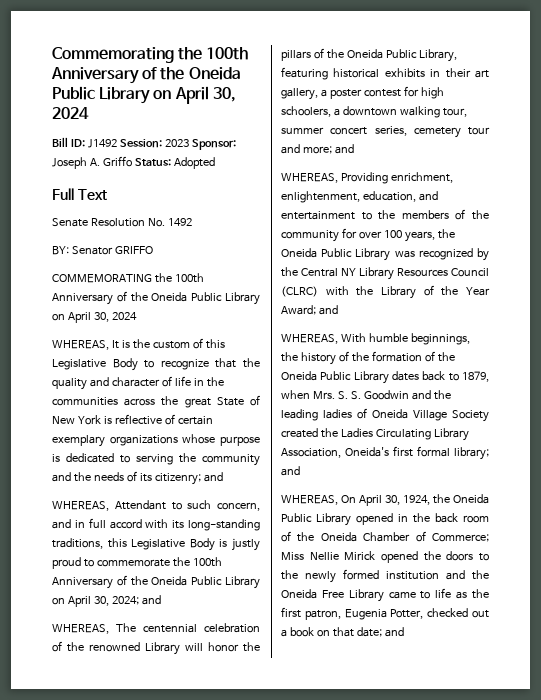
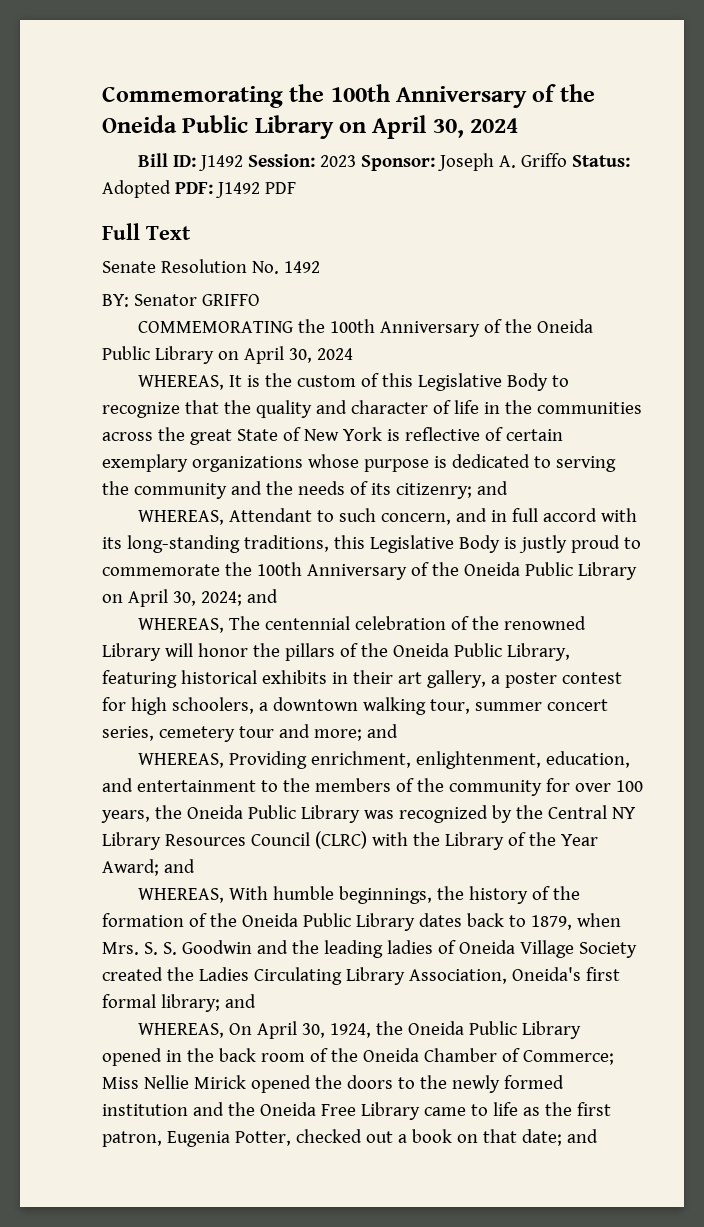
(215, 163) none -> [174,182,296,198] PDF: J1492 PDF

